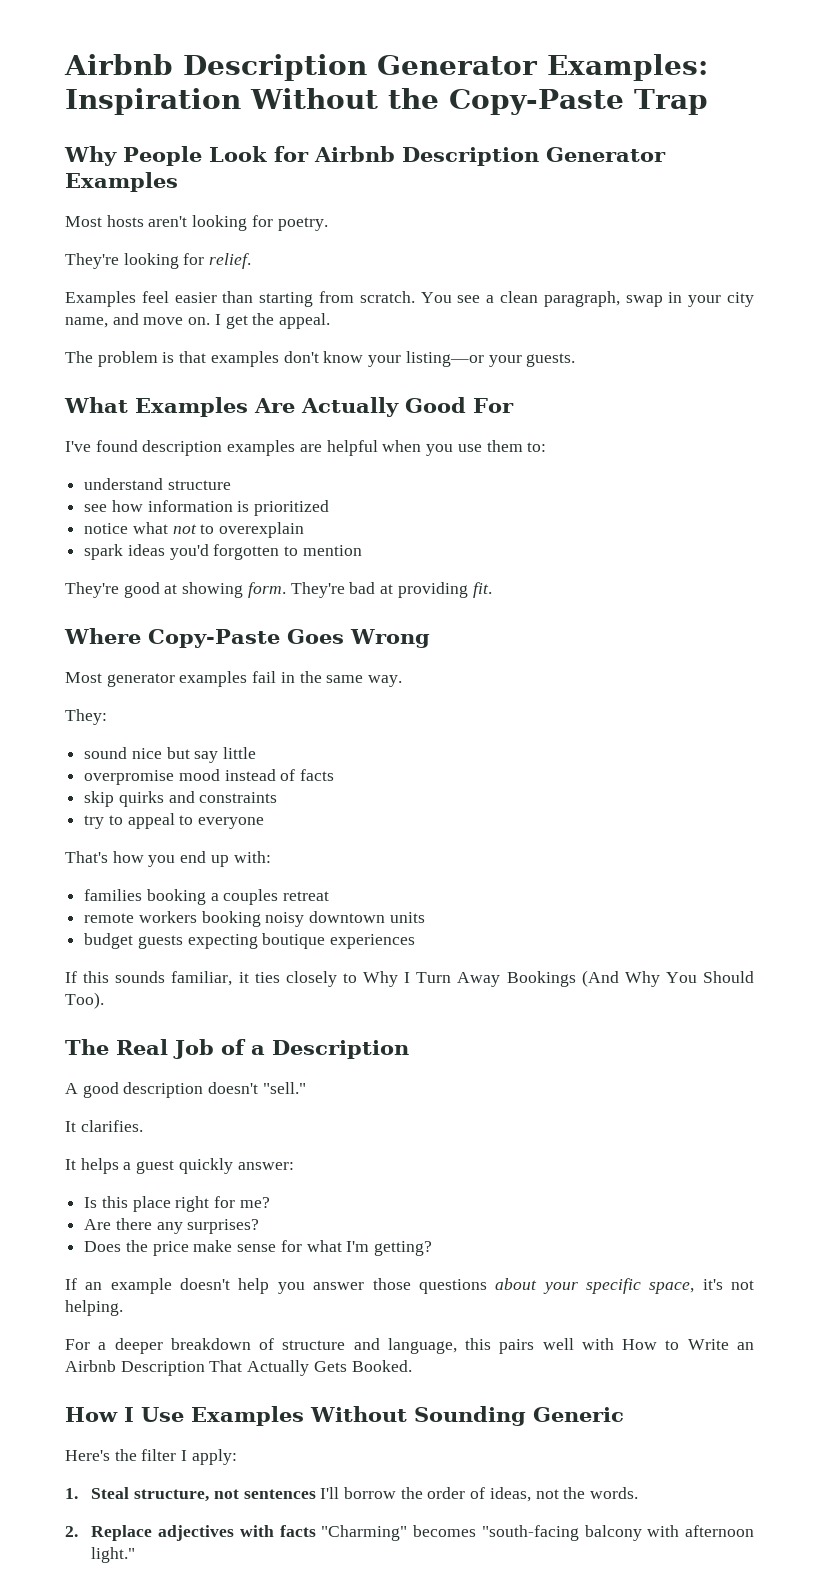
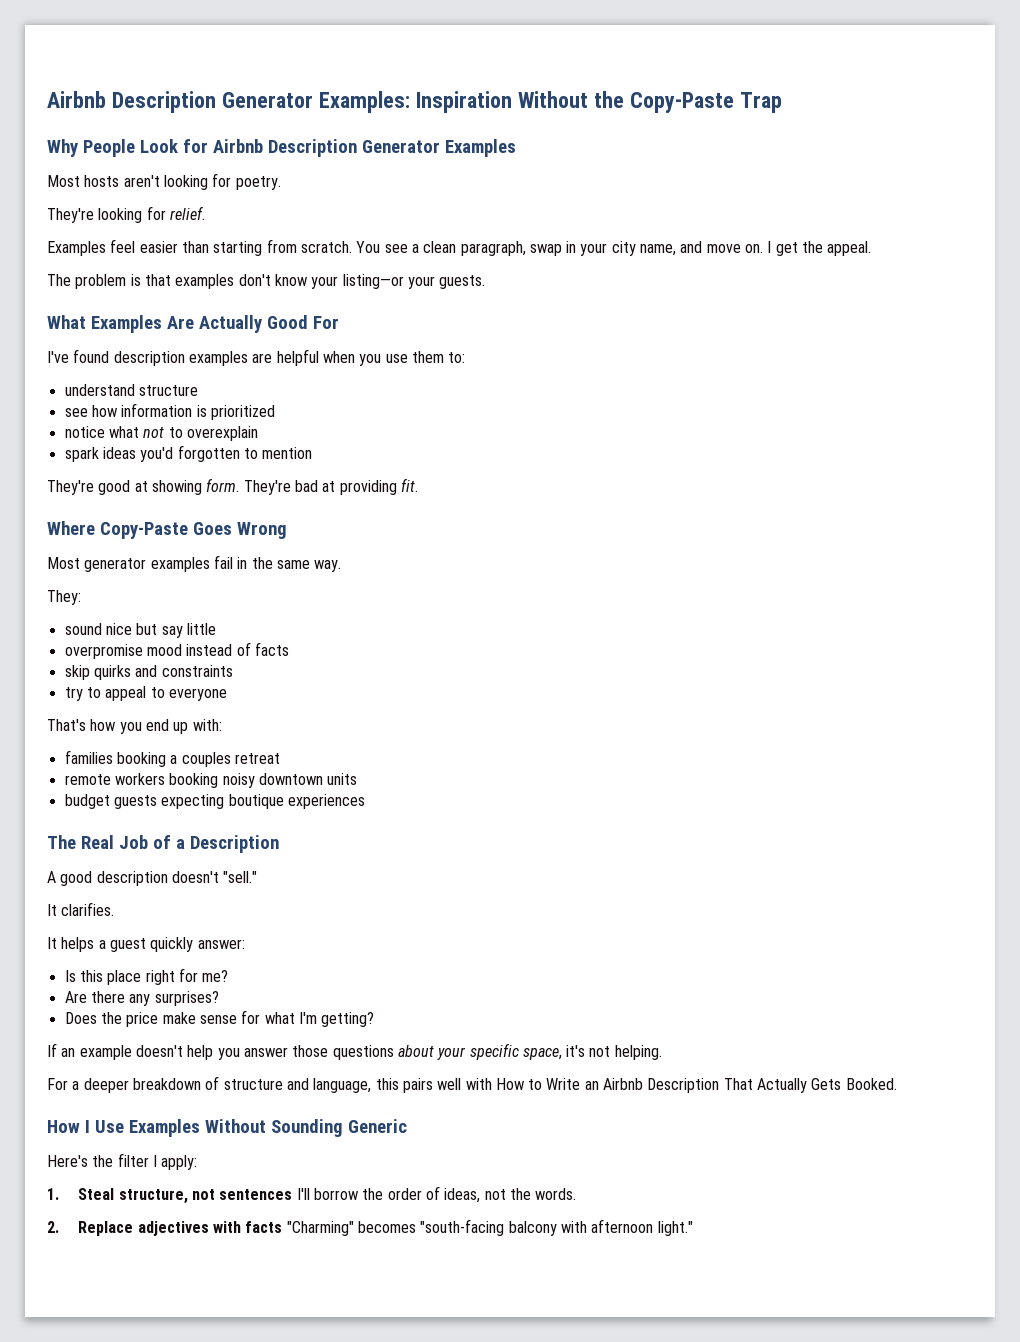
[65,970,754,987] [65,992,104,1009] // If this sounds familiar, it ties closely to Why I Turn Away Bookings (And Why You Should Too). -> (365, 801) none

